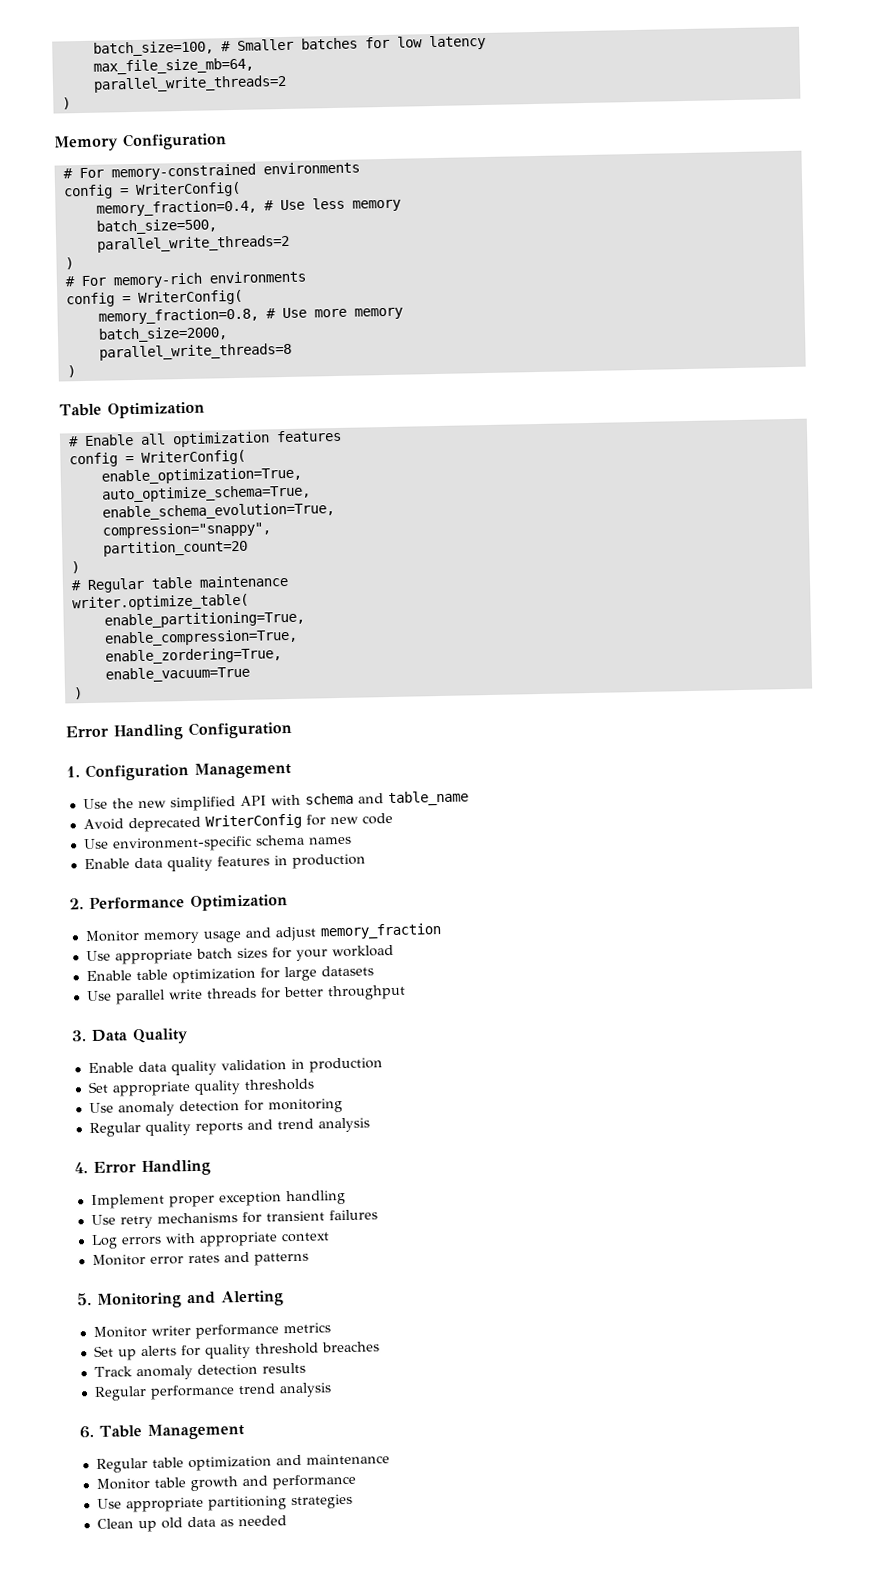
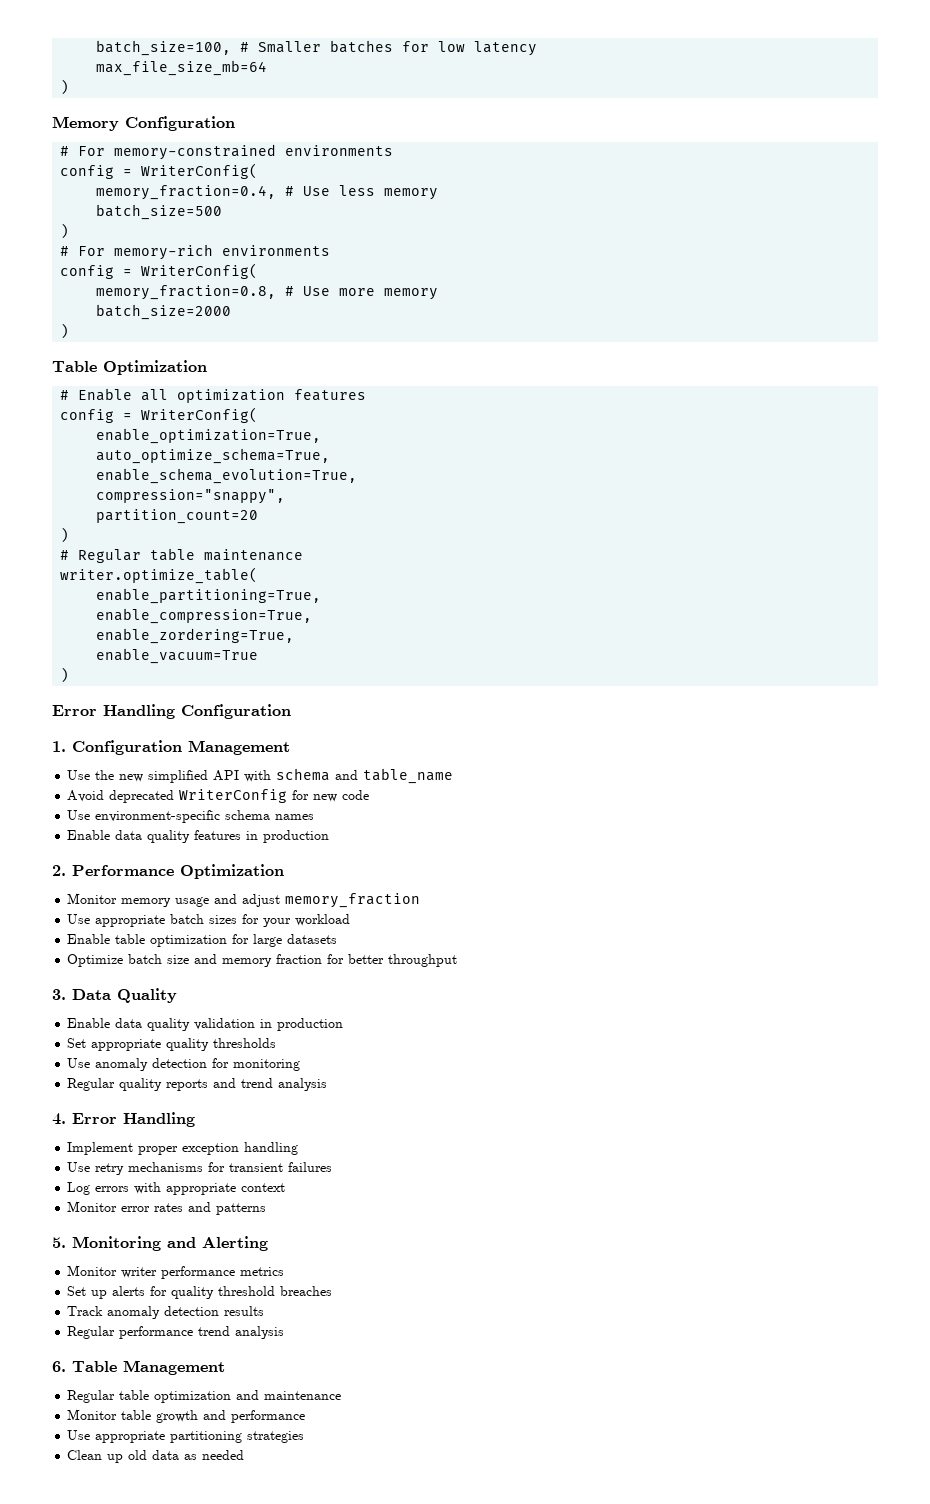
[92,57,254,75] [92,74,287,93] max_file_size_mb=64, // parallel_write_threads=2 -> [96,60,268,76] max_file_size_mb=64
[95,218,217,235] [96,234,290,253] batch_size=500, // parallel_write_threads=2 -> [96,204,223,220] batch_size=500
[97,326,228,343] [98,342,292,361] batch_size=2000, // parallel_write_threads=8 -> [96,304,232,320] batch_size=2000
[86,987,257,1005] Use parallel write threads -> [67,954,323,967] Optimize batch size and memory fraction

